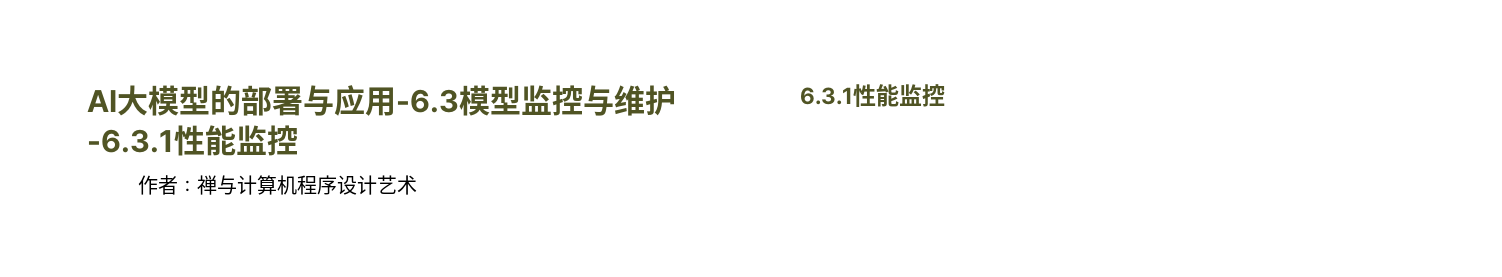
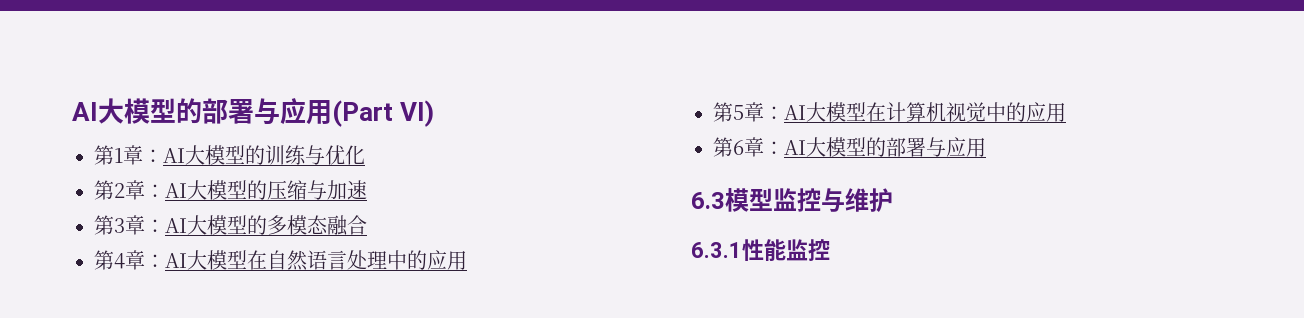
[87,85,676,116] [87,125,298,156] [137,175,417,195] AI大模型的部署与应用-6.3模型监控与维护-6.3.1性能监控 // 作者：禅与计算机程序设计艺术 -> [72,98,435,127] [94,145,365,165] [94,180,367,200] [94,215,367,236] [94,250,467,271] [713,102,1066,122] [713,137,986,157] [691,188,893,212] AI大模型的部署与应用(Part VI) // 第1章：AI大模型的训练与优化 // 第2章：AI大模型的压缩与加速 // 第3章：AI大模型的多模态融合 // 第4章：AI大模型在自然语言处理中的应用 // 第5章：AI大模型在计算机视觉中的应用 // 第6章：AI大模型的部署与应用 // 6.3模型监控与维护

